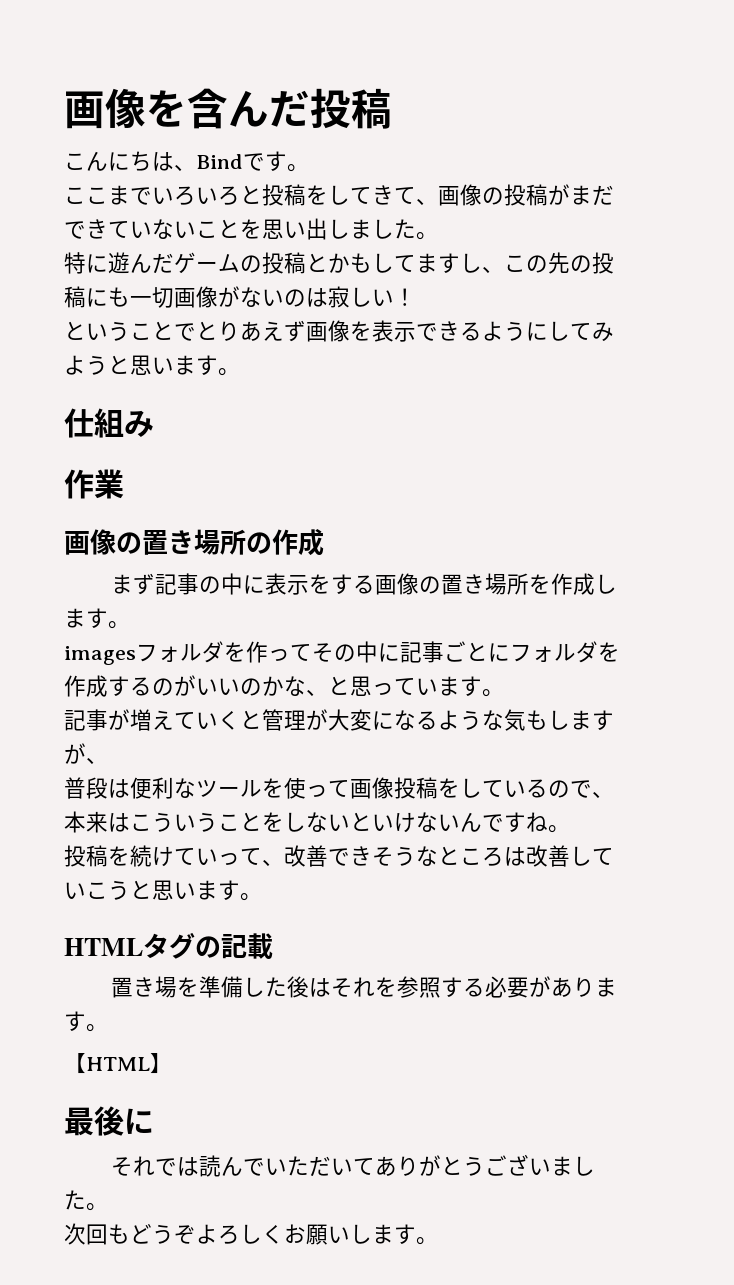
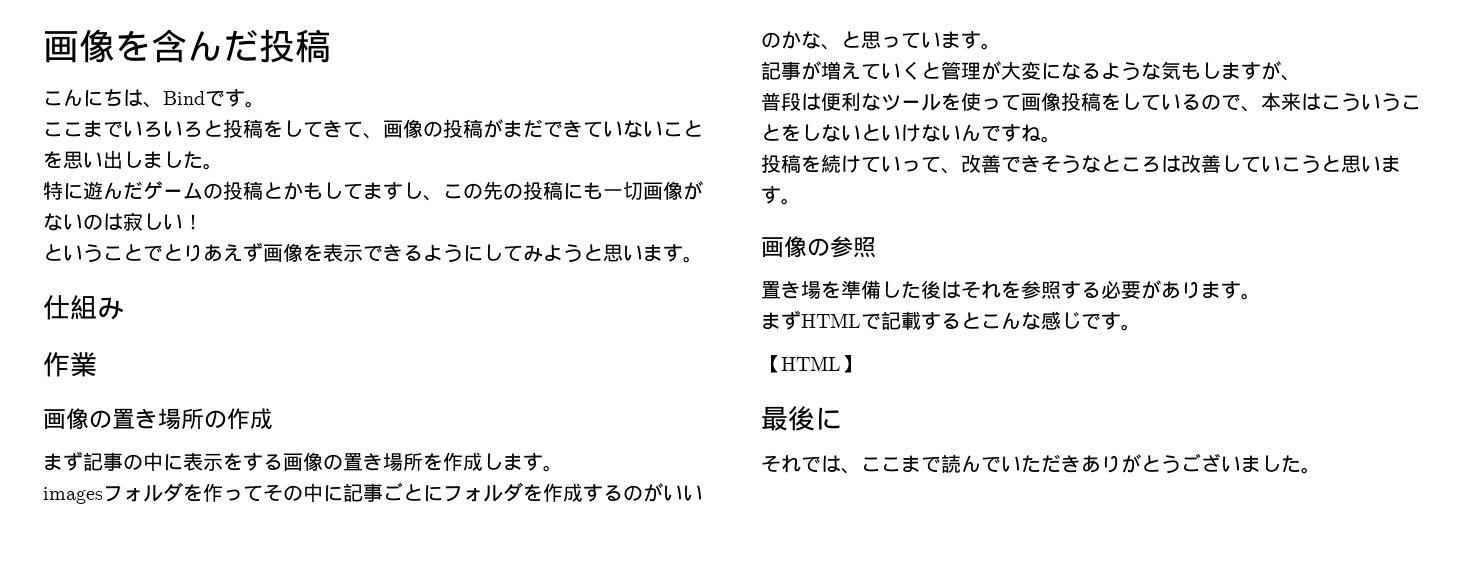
[64,932,273,959] HTMLタグの記載 -> [761,236,876,258] 画像の参照
(108, 1028) none -> [761,310,1141,331] // まずHTMLで記載するとこんな感じです。
(199, 1166) none -> [841,455,941,474] 、ここまで
[330,1158,375,1175] いて -> [1061,455,1081,473] き
[64,1223,438,1245] // 次回もどうぞよろしくお願いします。 -> (1321, 470) none

